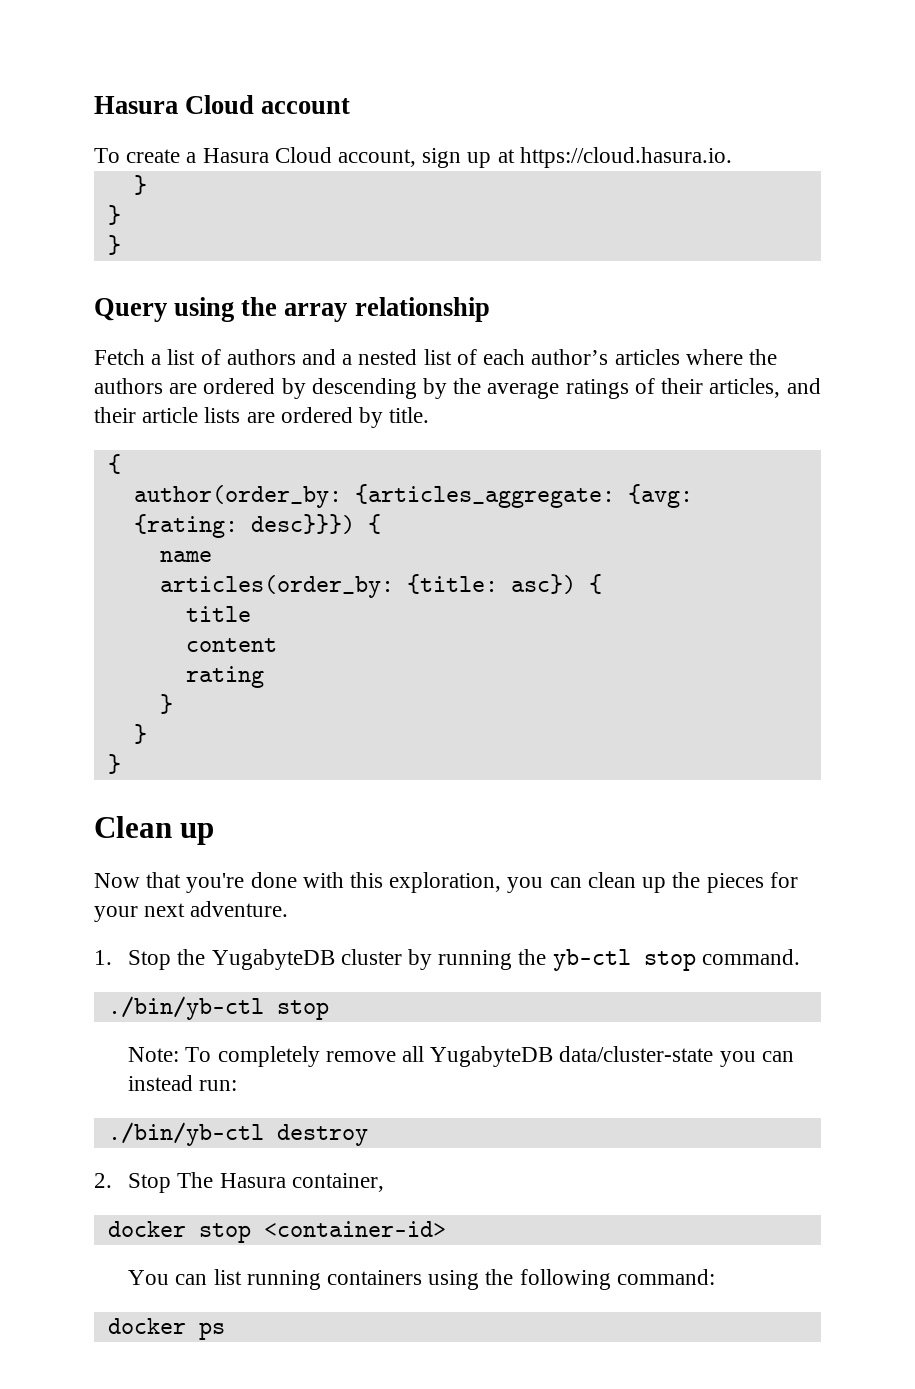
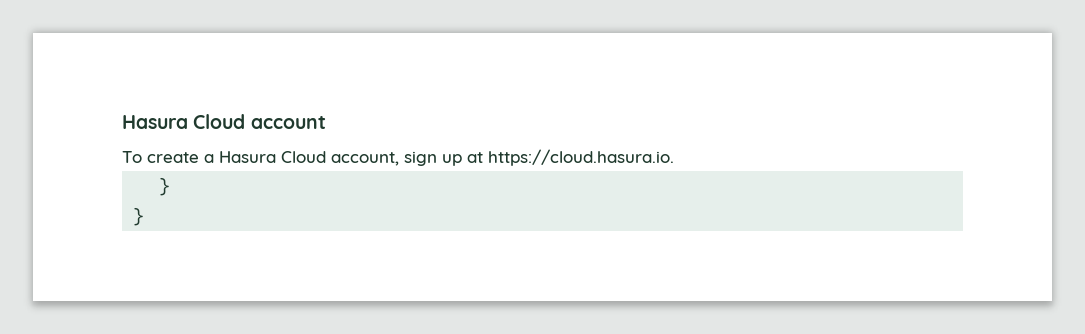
[107,235,121,255] [94,297,490,322] [94,349,777,365] [94,378,821,399] [94,407,430,428] [107,454,121,474] [133,484,693,508] [133,514,381,538] [159,551,212,562] [159,574,602,598] [185,606,251,622] [185,638,277,652] [185,666,264,688] [159,694,173,714] [133,724,147,744] [107,754,121,774] [94,816,215,845] [94,872,798,893] [94,901,289,922] [94,949,800,971] [107,996,329,1020] [128,1046,794,1067] [128,1075,238,1091] [107,1122,368,1146] [94,1172,384,1193] [107,1221,446,1243] [128,1269,715,1290] [107,1318,225,1340] // } // Query using the array relationship // Fetch a list of authors and a nested list of each author’s articles where the authors are ordered by descending by the average ratings of their articles, and their article lists are ordered by title. // { // author(order_by: {articles_aggregate: {avg: {rating: desc}}}) { // name // articles(order_by: {title: asc}) { // title // content // rating // } // } // } // Clean up // Now that you're done with this exploration, you can clean up the pieces for your next adventure. // 1. Stop the YugabyteDB cluster by running the yb-ctl stop command. // ./bin/yb-ctl stop // Note: To completely remove all YugabyteDB data/cluster-state you can instead run: // ./bin/yb-ctl destroy // 2. Stop The Hasura container, // docker stop <container-id> // You can list running containers using the following command: // docker ps -> (146, 216) none

